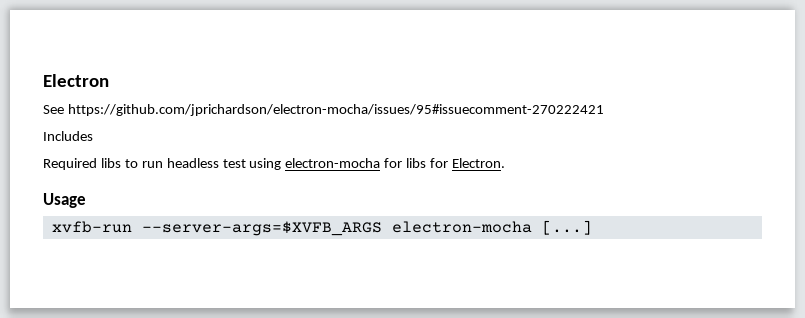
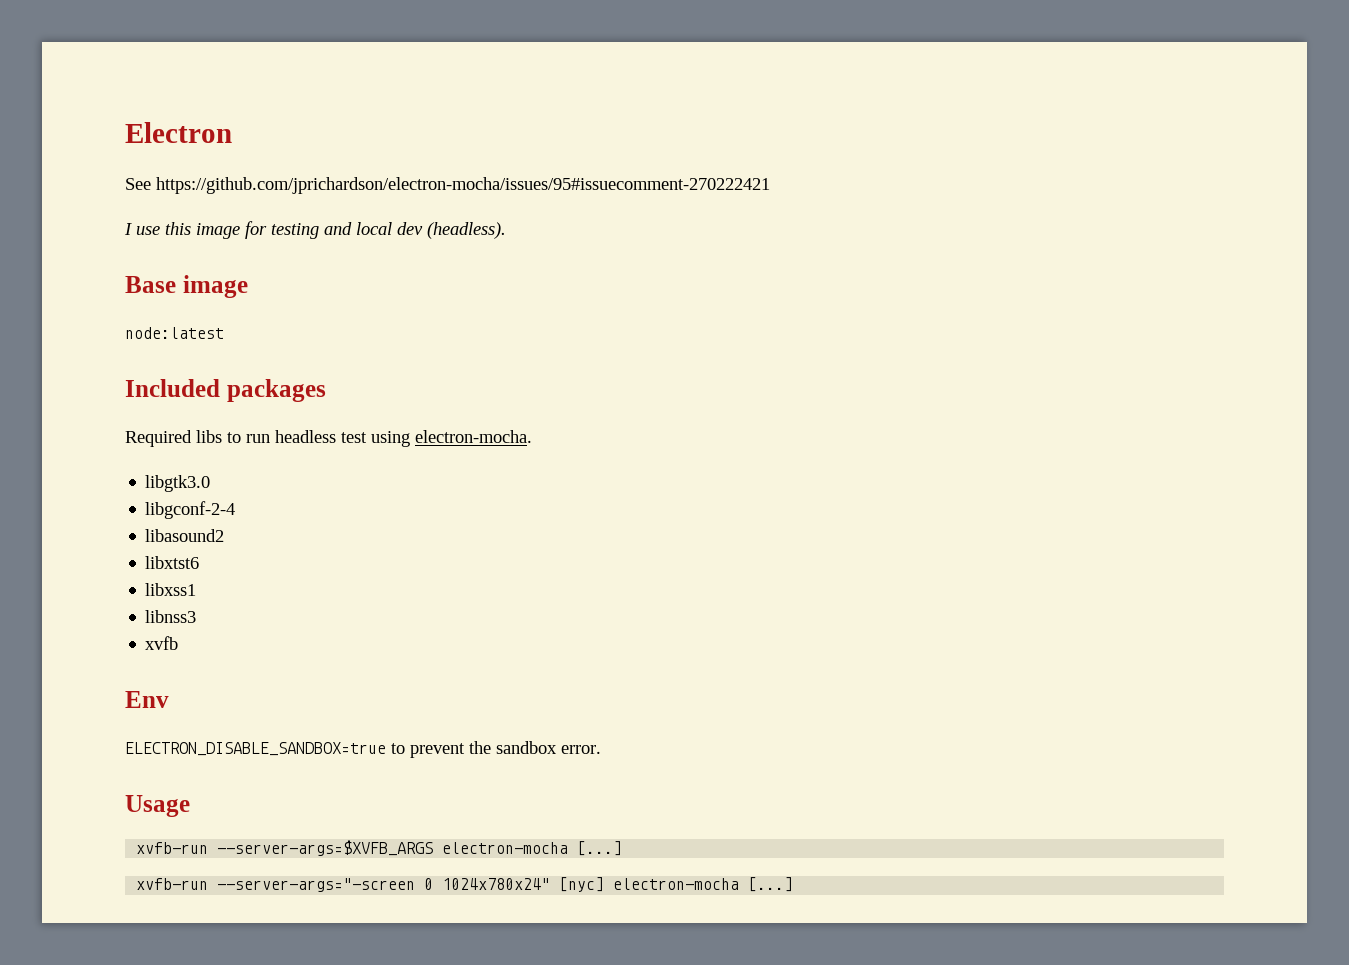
[43,131,93,141] Includes -> [124,221,506,239] [125,275,248,298] [125,327,224,339] [125,379,326,402] I use this image for testing and local dev (headless). // Base image // node:latest // Included packages
[285,158,506,168] electron-mocha for libs for Electron. -> [415,430,532,443] [145,475,211,492] [145,501,236,519] [145,529,225,542] [145,556,200,569] [145,583,197,596] [145,610,197,623] [145,636,179,650] [125,691,169,708] [125,741,601,758] electron-mocha. // libgtk3.0 // libgconf-2-4 // libasound2 // libxtst6 // libxss1 // libnss3 // xvfb // Env // ELECTRON_DISABLE_SANDBOX=true to prevent the sandbox error.
(592, 227) none -> [136,877,794,892] // xvfb-run --server-args="-screen 0 1024x780x24" [nyc] electron-mocha [...]

